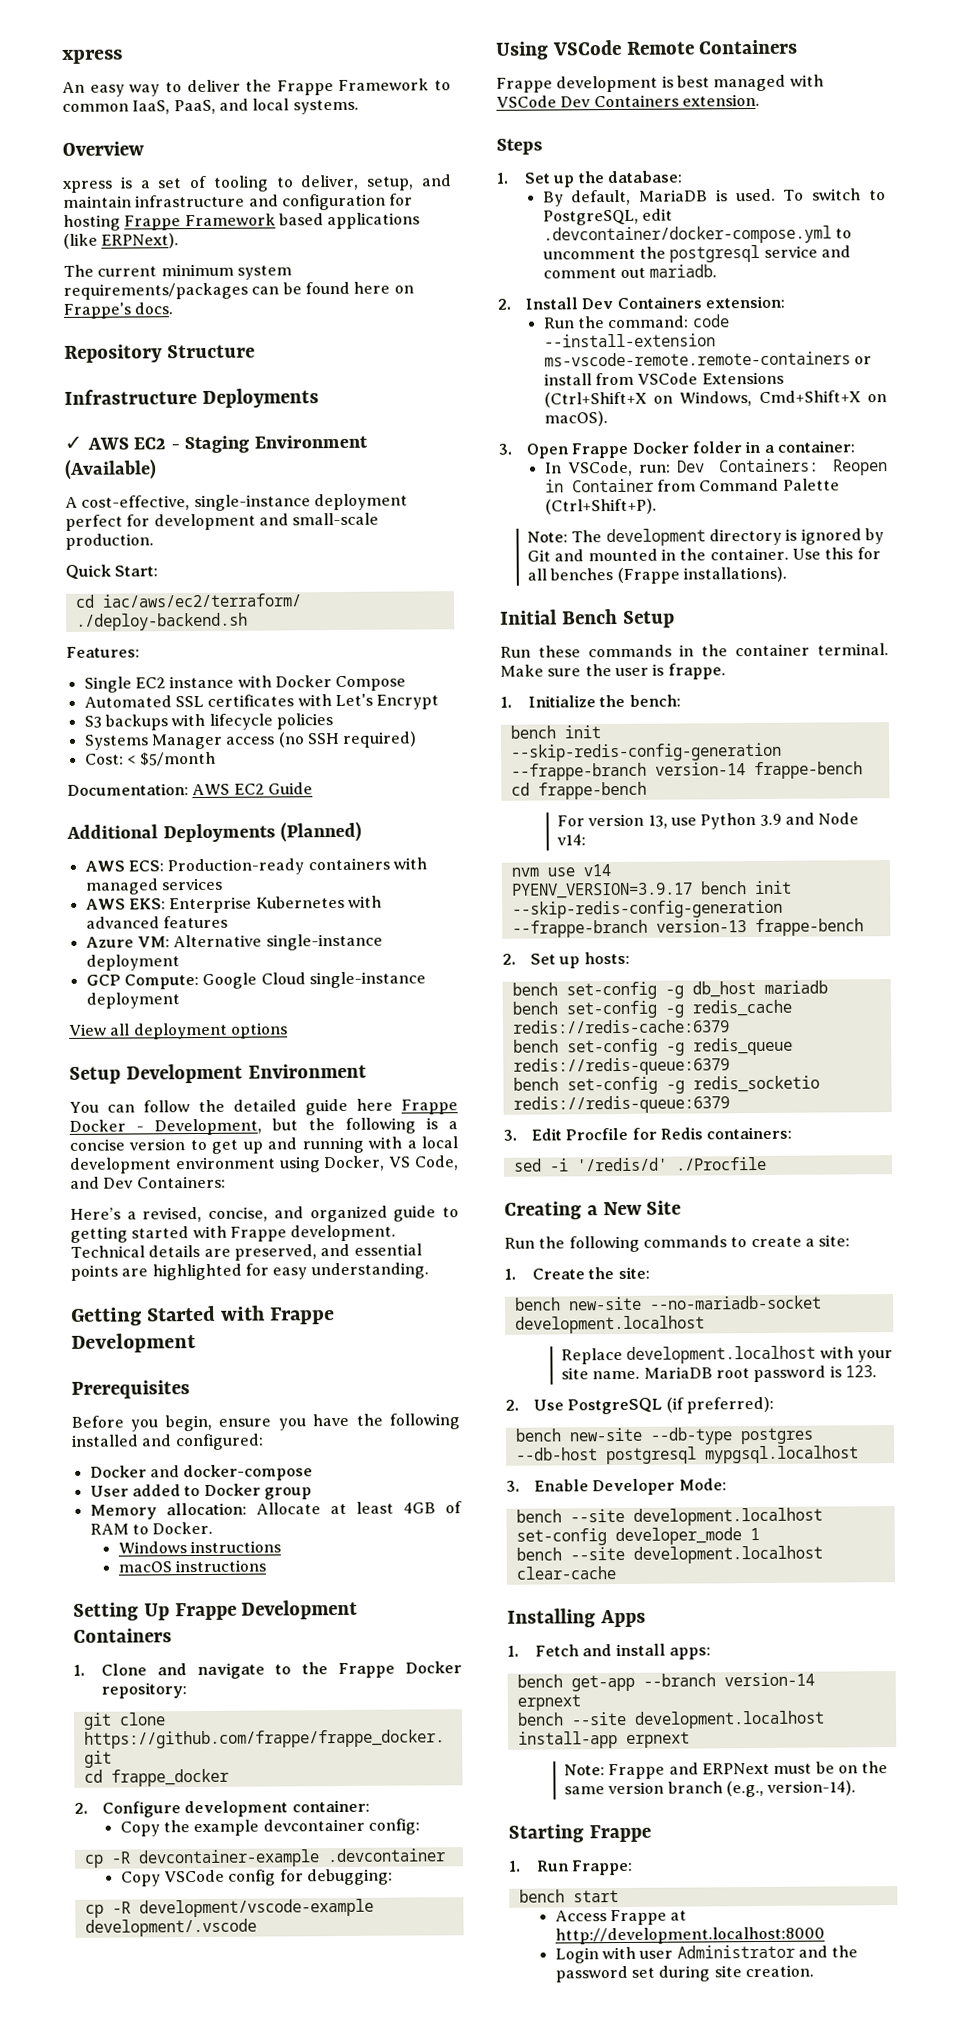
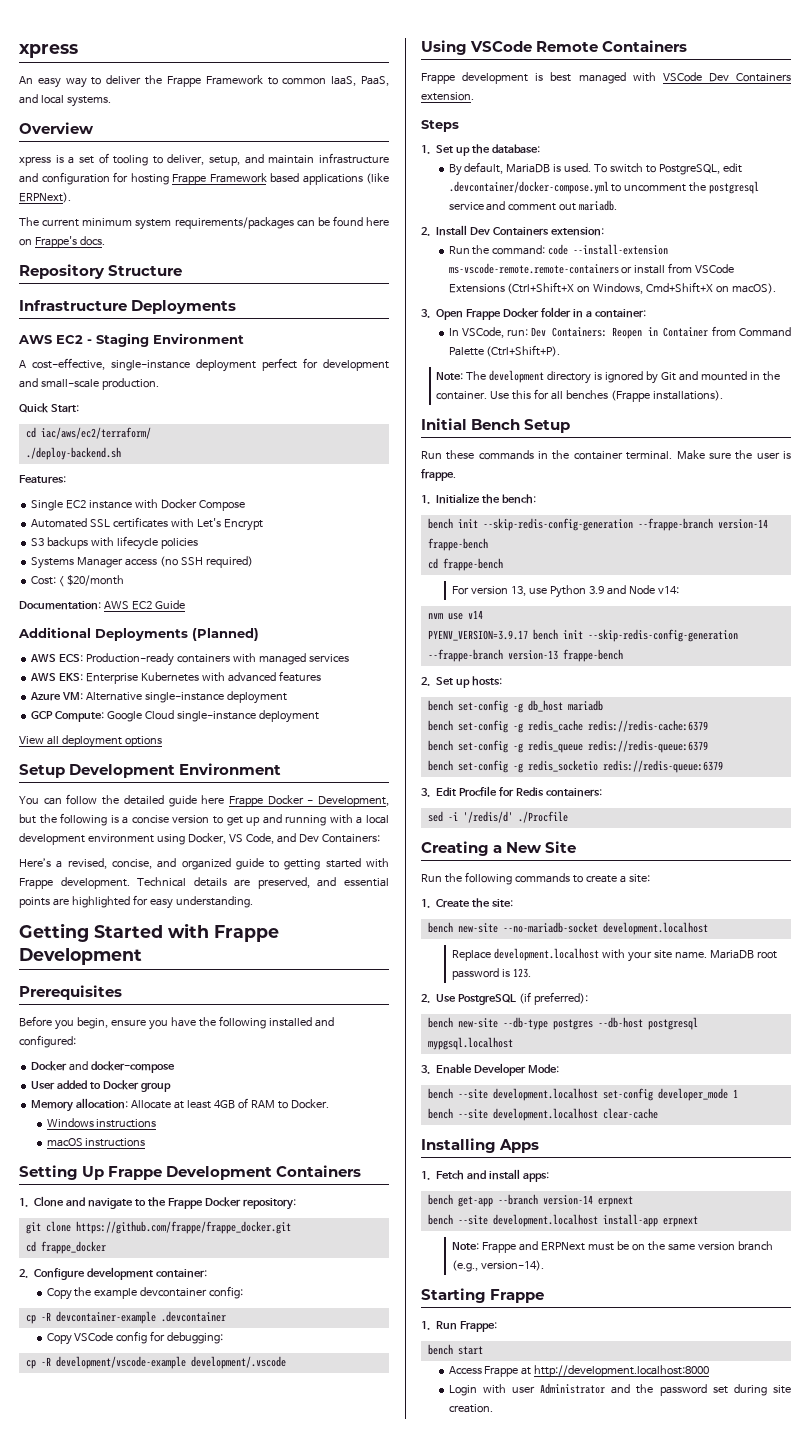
[64,435,83,450] ✓ -> (237, 307) none
[64,459,157,480] (Available) -> (244, 338) none
[140,751,217,767] $5/month -> [67,575,125,586] $20/month

